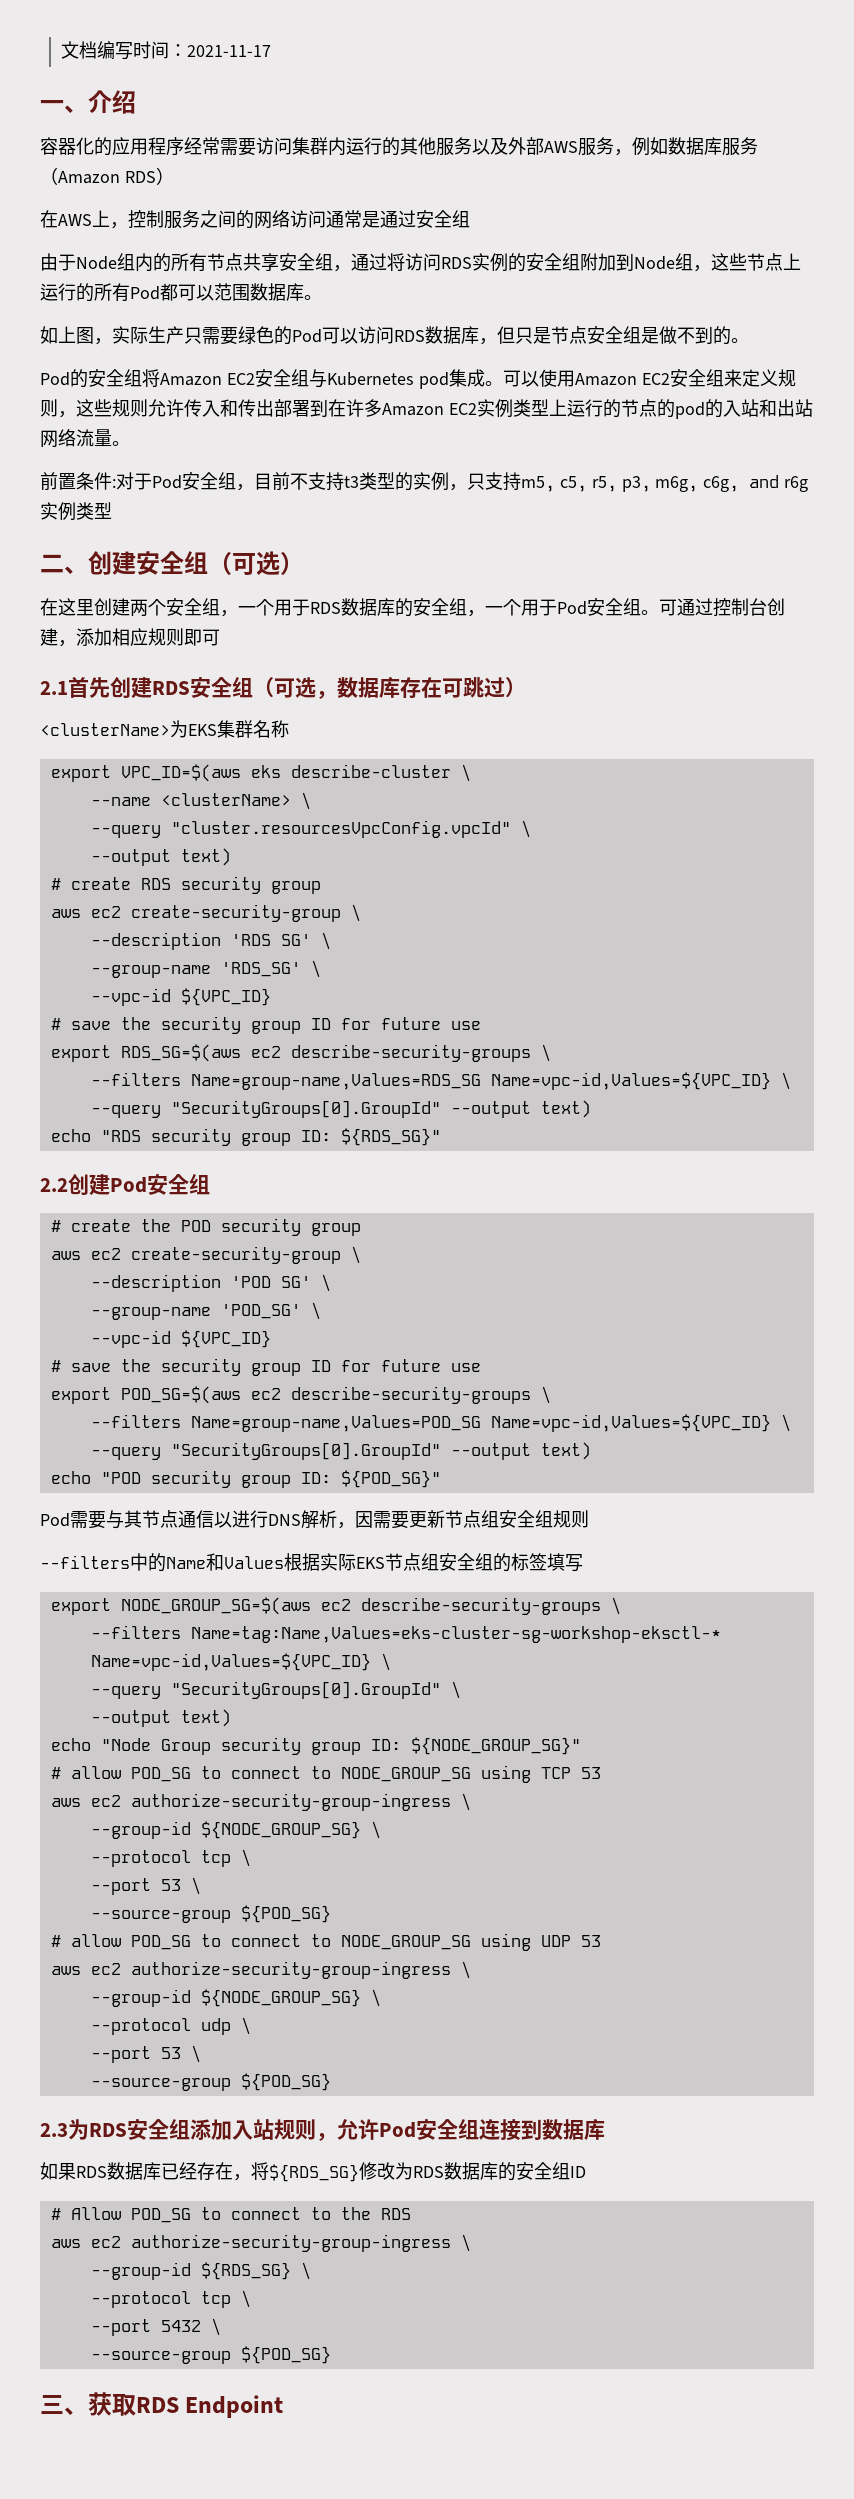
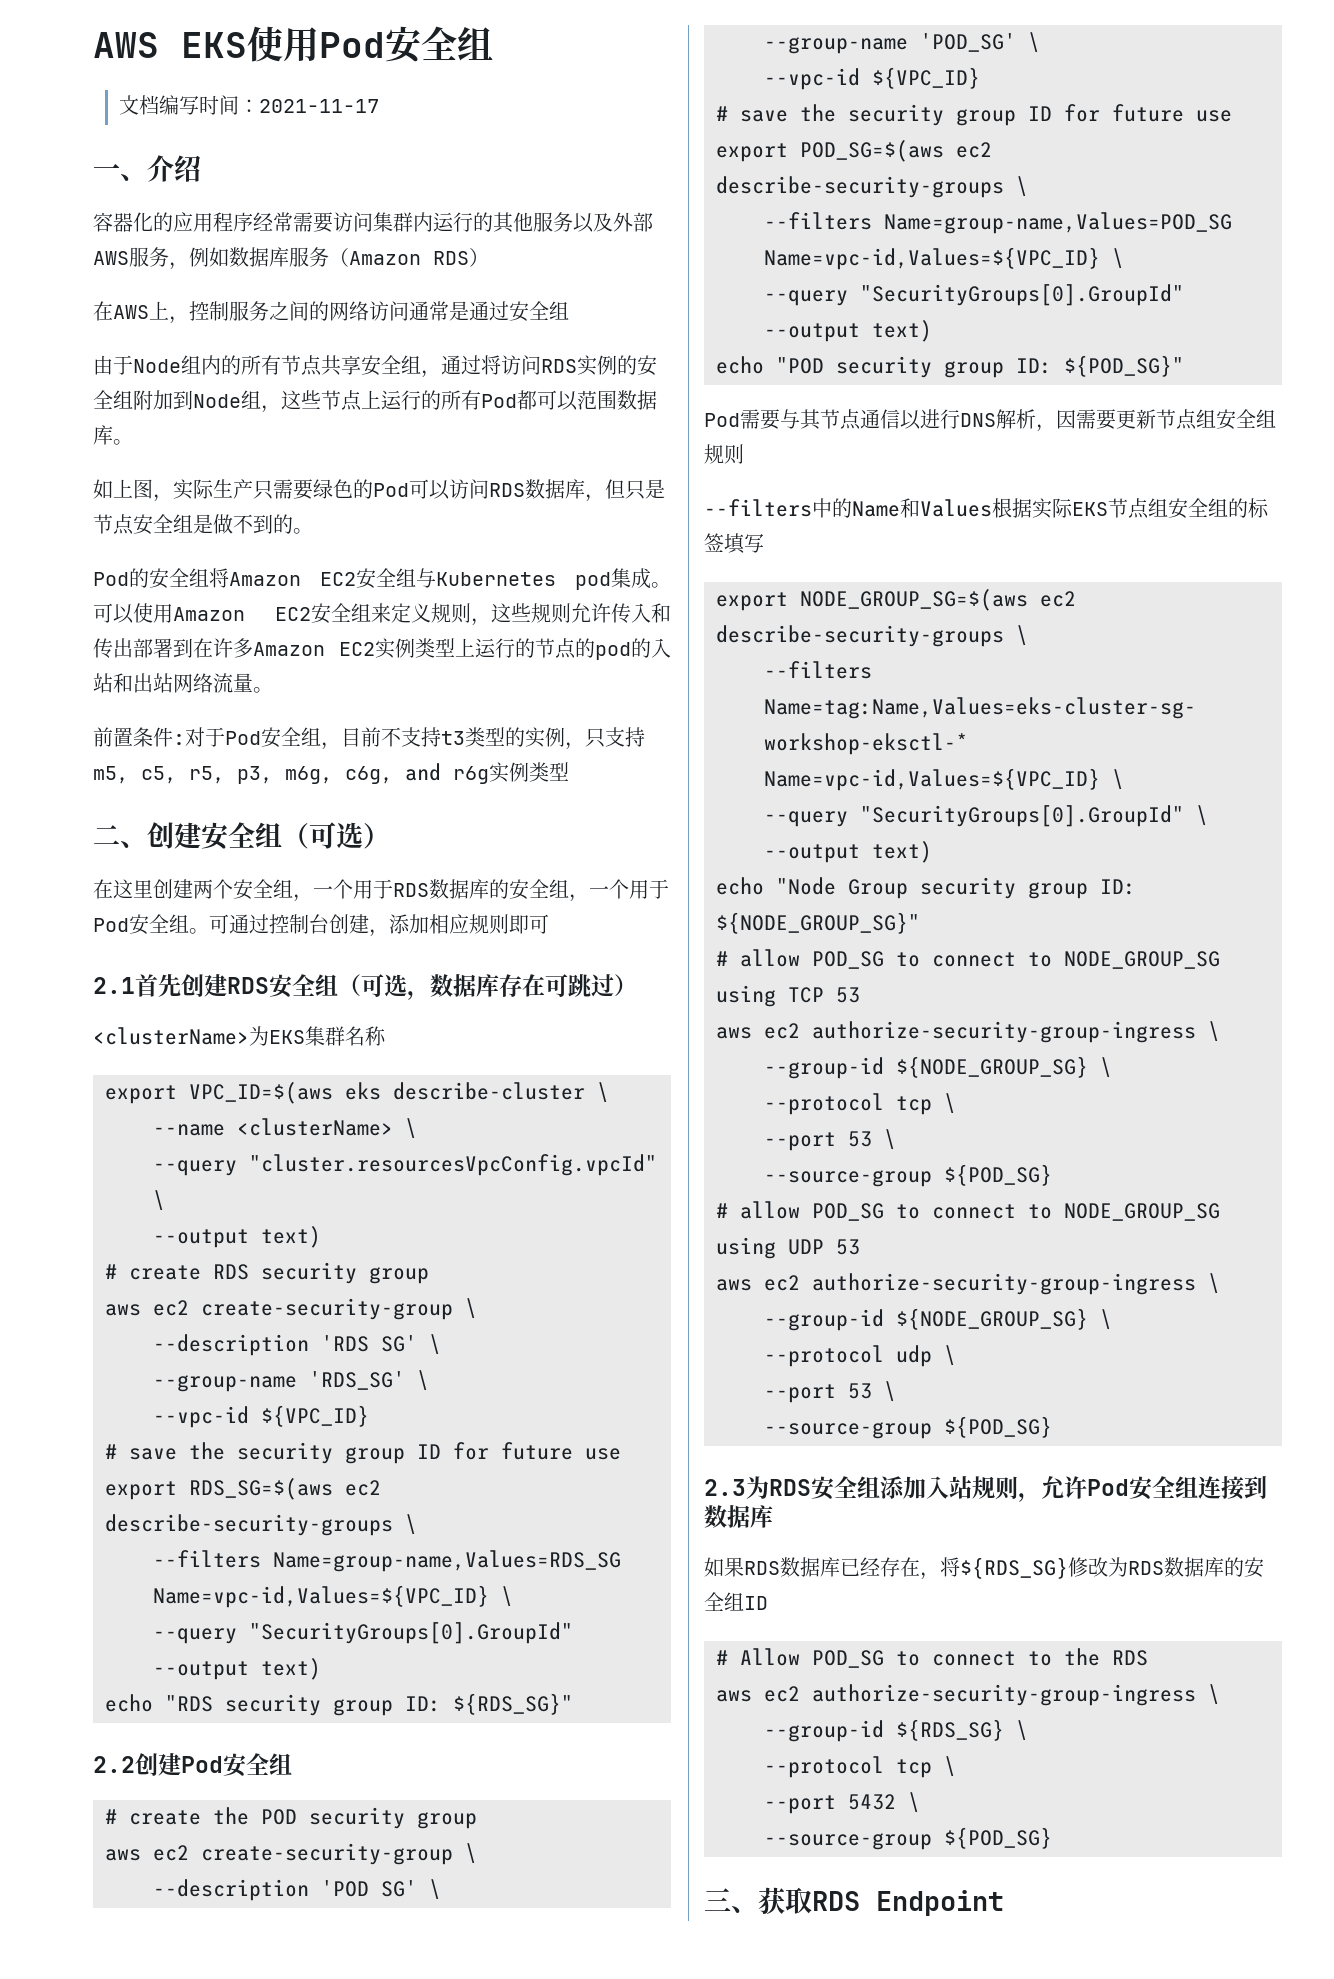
(61, 50) none -> [93,26,493,63] AWS EKS使用Pod安全组 //

